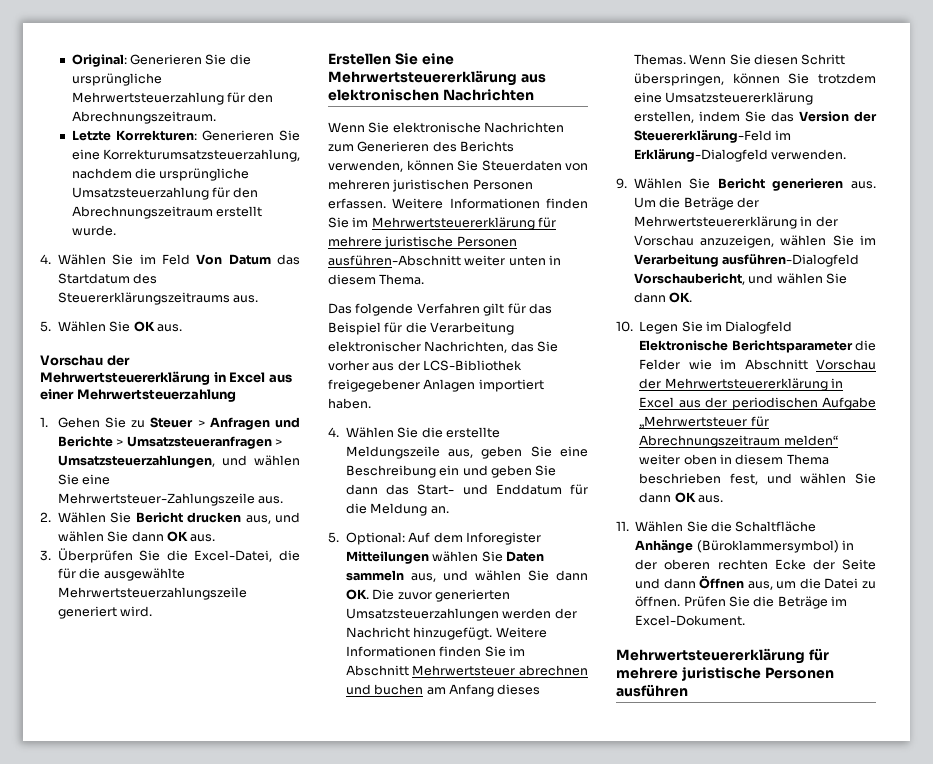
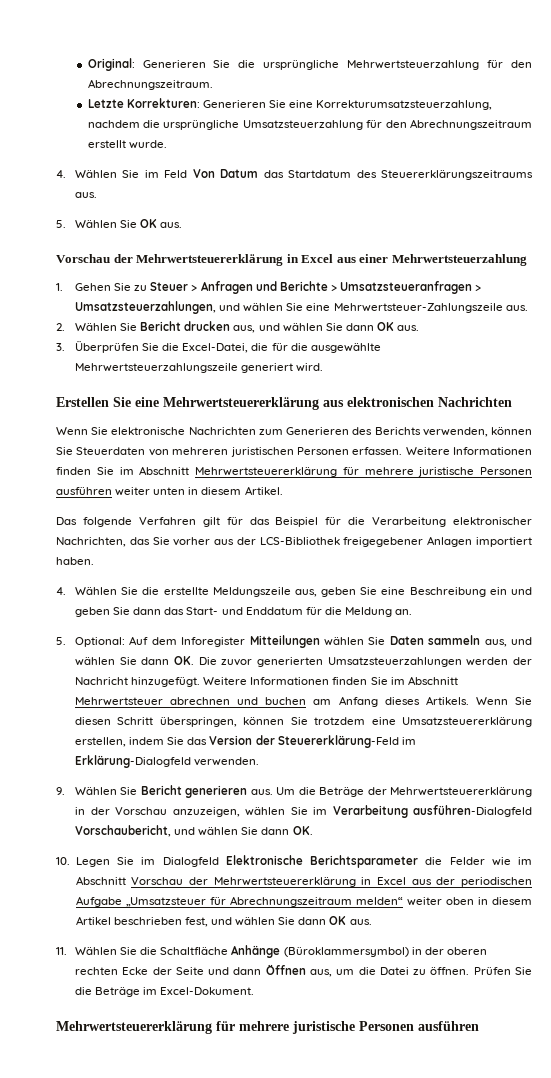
[371,217,557,230] [328,236,517,249] [328,255,461,266] Mehrwertsteuererklärung für mehrere juristische Personen ausführen-Abschnitt -> [139,466,532,477] [56,487,112,495] Abschnitt Mehrwertsteuererklärung für mehrere juristische Personen ausführen
[379,274,425,285] Thema. -> [244,486,283,495] Artikel.
[633,54,686,65] Themas. -> [425,696,469,705] Artikels.
[639,416,748,429] „Mehrwertsteuer -> [125,897,206,907] „Umsatzsteuer
[786,454,829,465] Thema -> [75,916,111,925] Artikel

